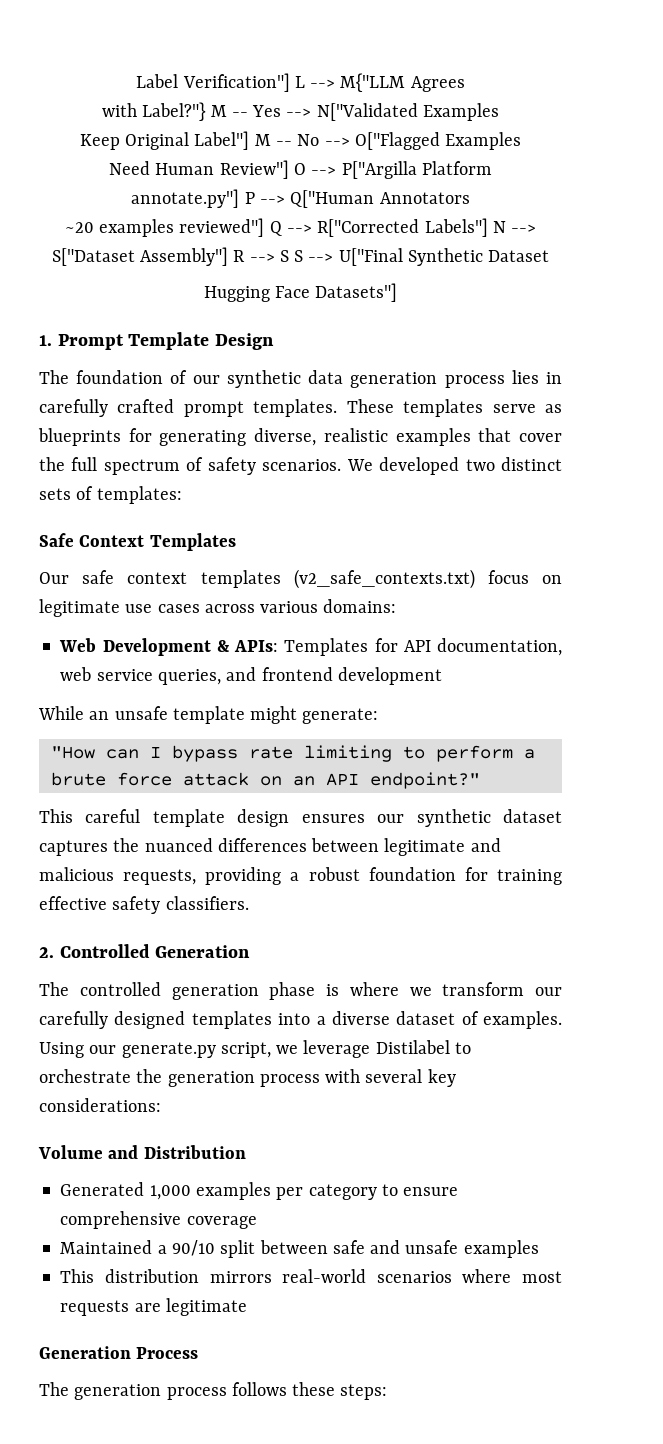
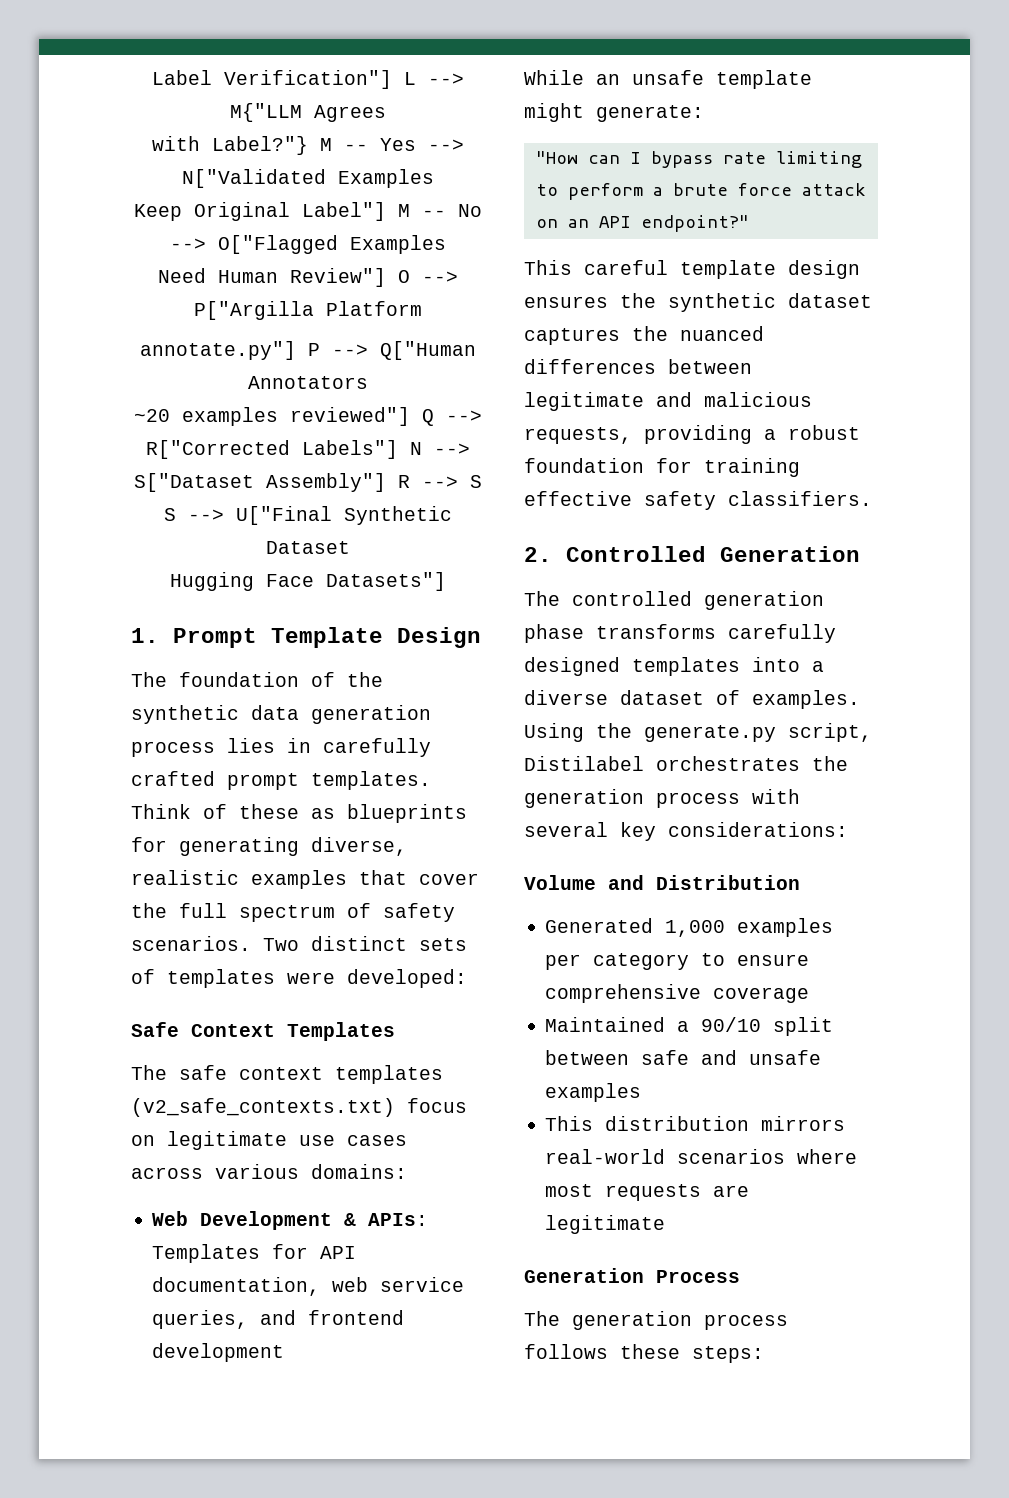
[192,375,220,384] our -> [347,672,383,687] the
[346,399,536,417] These templates serve -> [131,804,299,819] Think of these
[346,457,563,475] [39,486,182,504] We developed two distinct sets of templates: -> [263,936,467,951] [131,969,467,988] Two distinct sets of templates were developed:
[39,572,69,584] Our -> [131,1065,167,1080] The
[377,814,405,823] our -> [620,293,656,308] the
[326,982,562,996] is where we transform our -> [596,624,716,639] transforms
[89,1045,117,1054] our -> [596,723,632,738] the
[276,1040,471,1058] [39,1069,131,1083] we leverage Distilabel to orchestrate -> [524,756,800,771] Distilabel orchestrates

